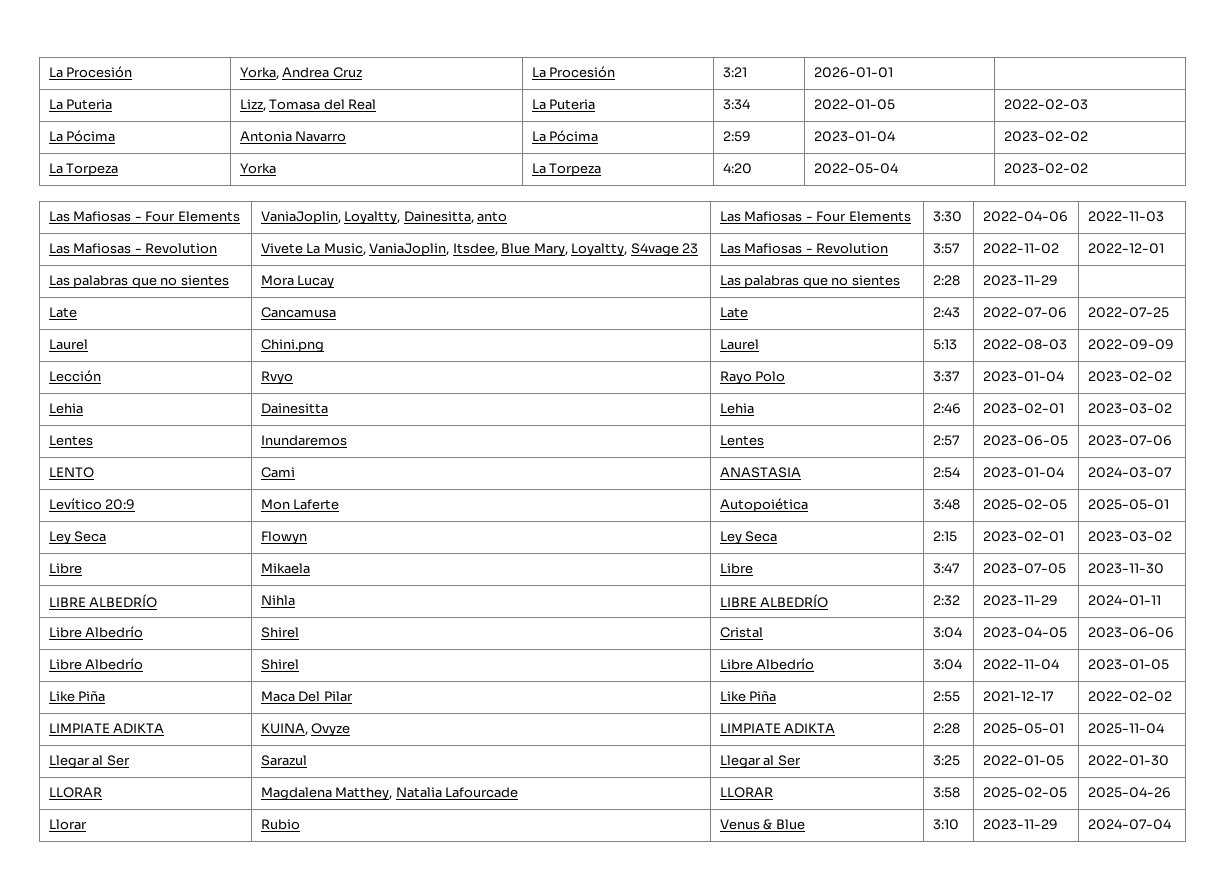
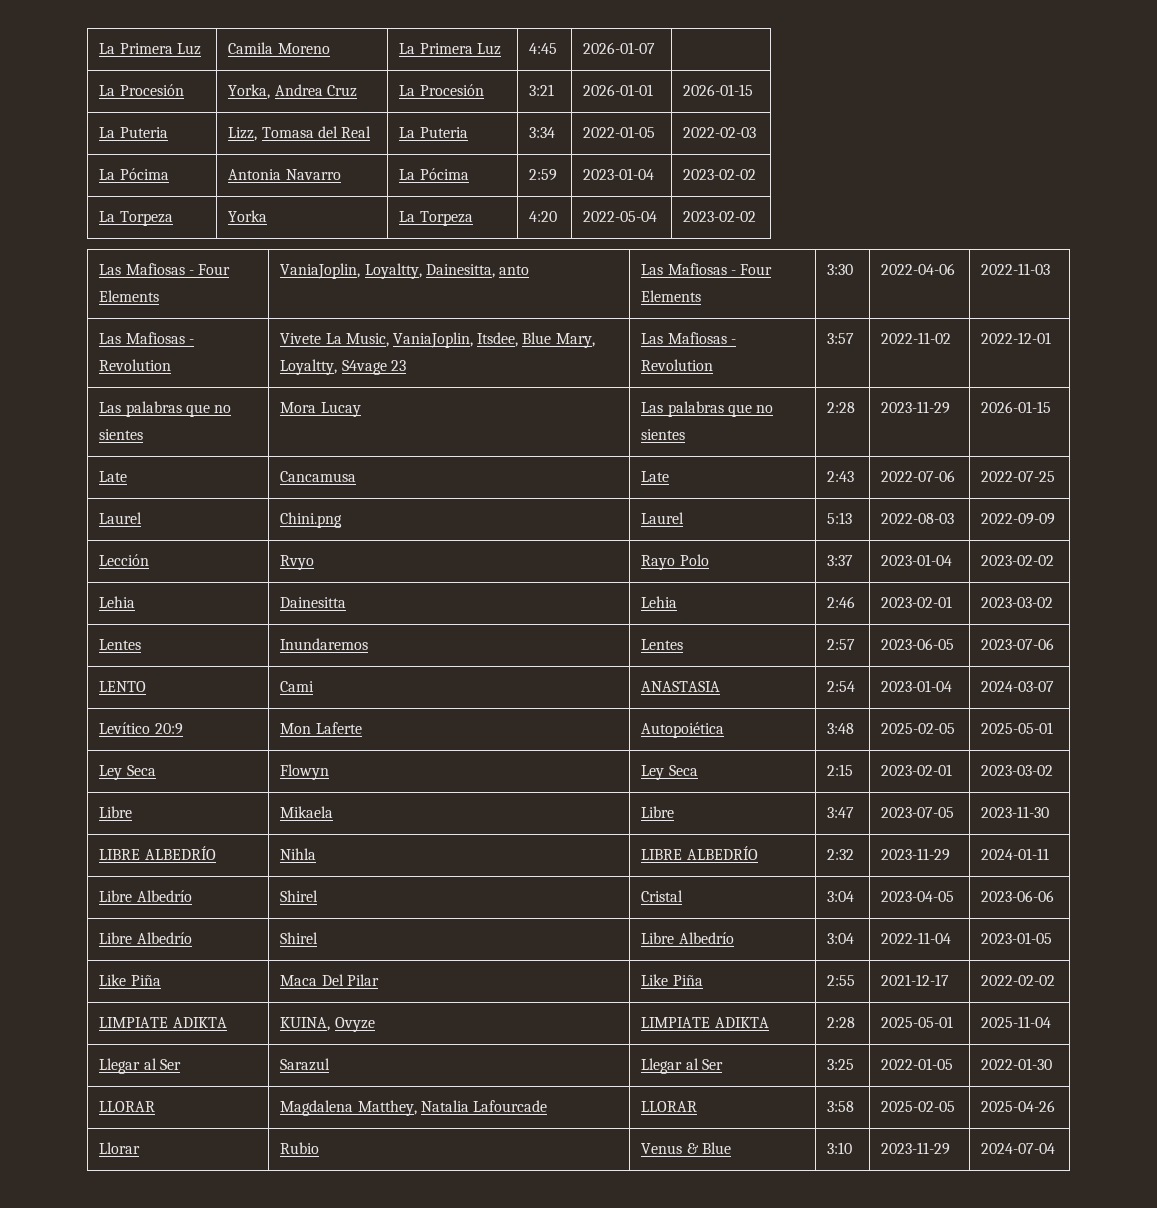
[48,67,63,78] La -> [99,43,201,55] [228,42,330,54] [399,43,501,55] [529,43,558,54] [583,42,656,54] [99,85,116,96] La Primera Luz | Camila Moreno | La Primera Luz | 4:45 | 2026-01-07 | // La
(893, 72) none -> [683,84,754,96] 2026-01-15
(1058, 280) none -> [981,401,1052,413] 2026-01-15

